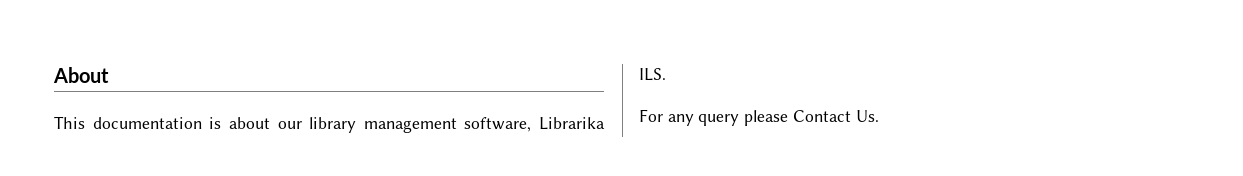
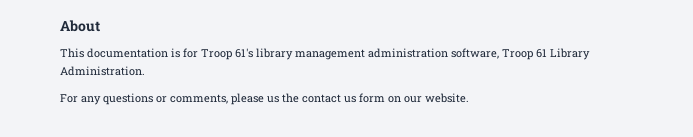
[228,117,605,133] [639,68,666,81] [639,109,879,126] about our library management software, Librarika ILS. // For any query please Contact Us. -> [183,48,590,60] [60,66,145,76] [60,93,469,105] for Troop 61's library management administration software, Troop 61 Library Administration. // For any questions or comments, please us the contact us form on our website.

